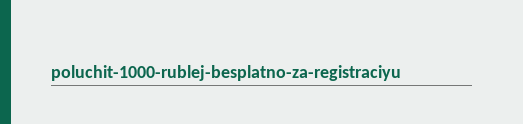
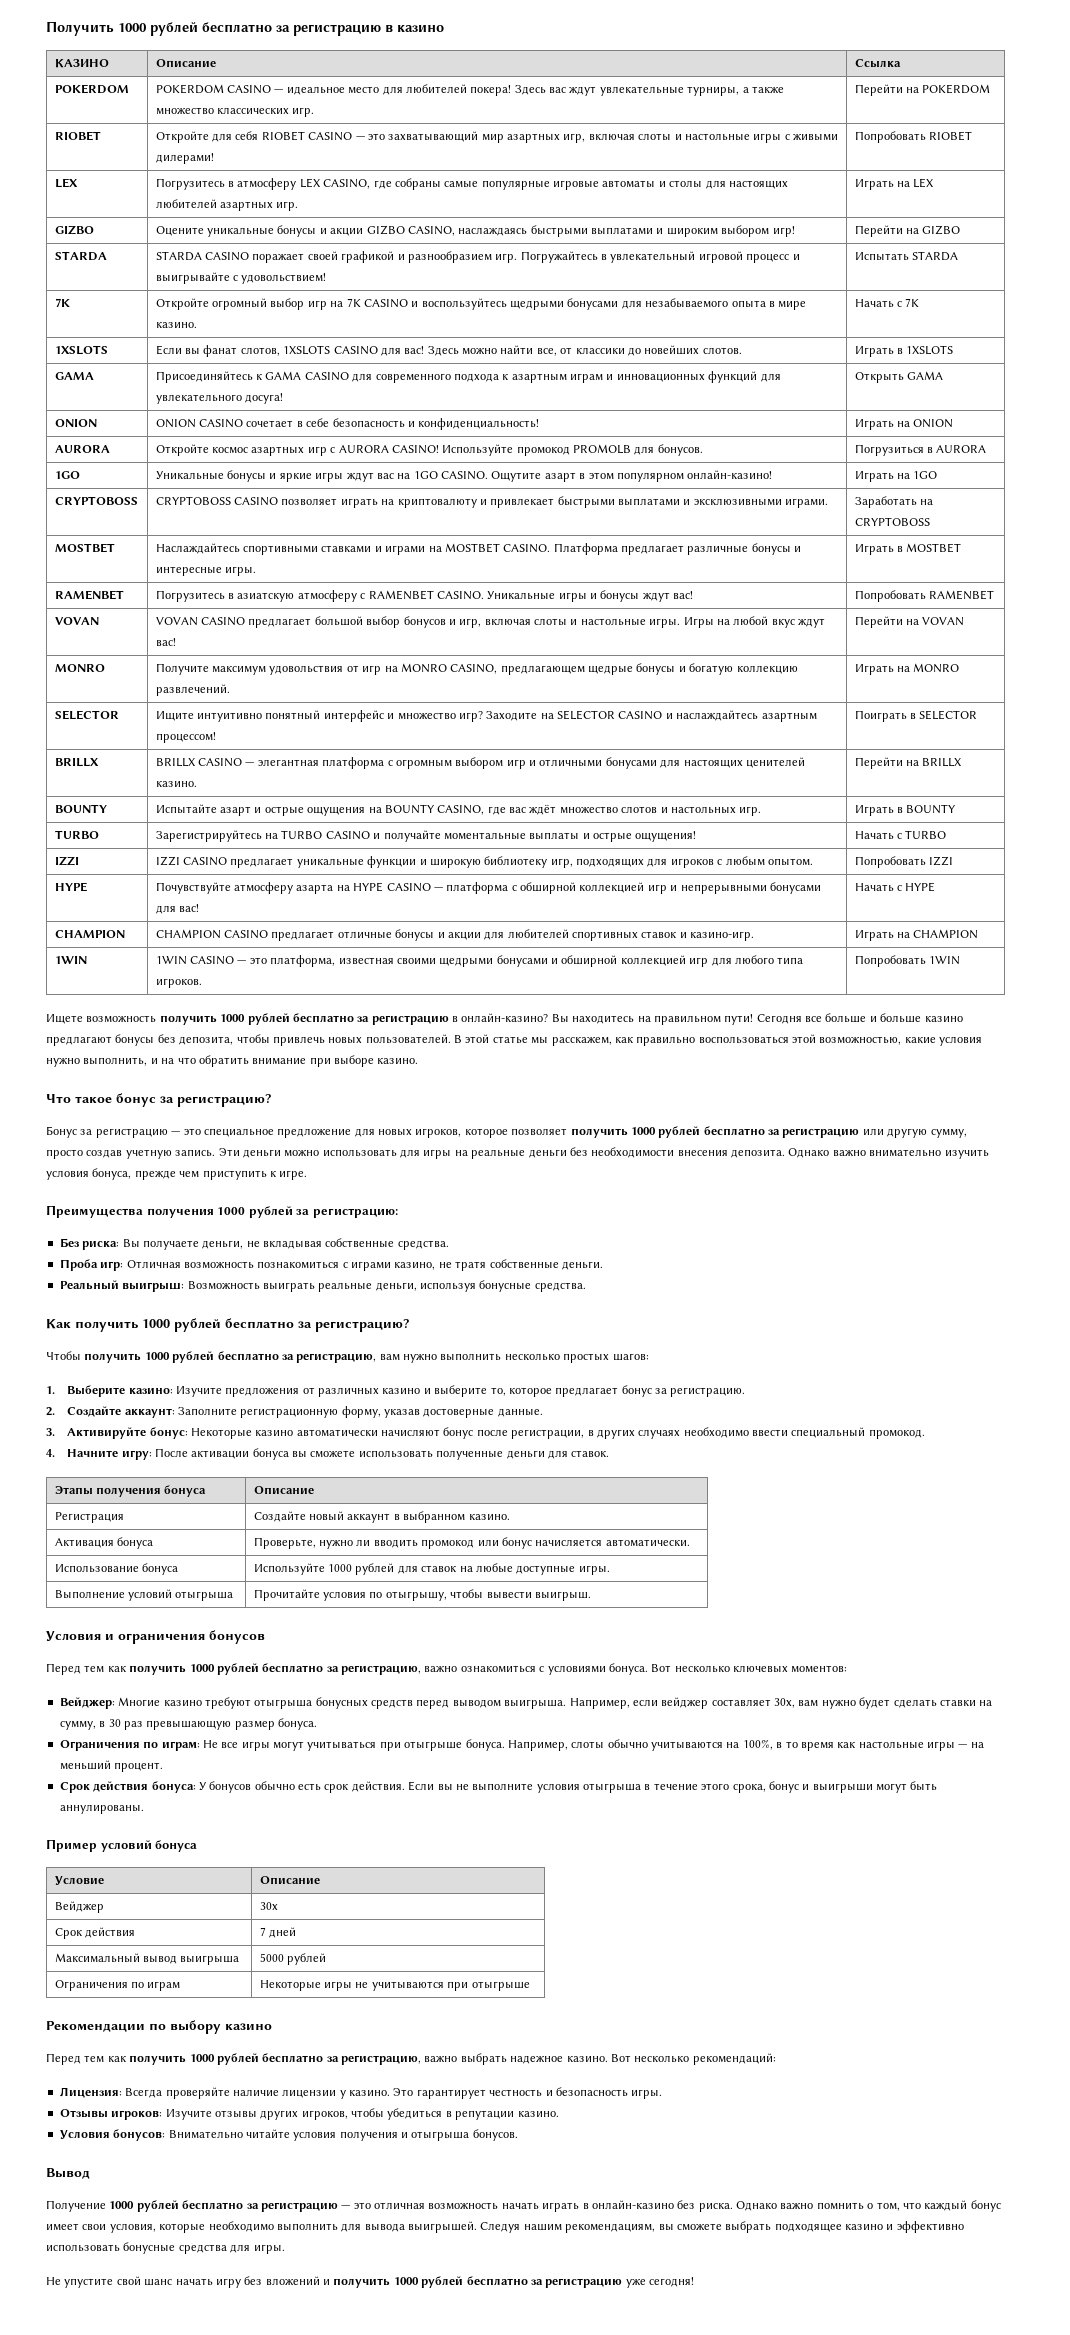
[51,65,401,81] poluchit-1000-rublej-besplatno-za-registraciyu -> [46,21,444,36] [54,59,109,68] [155,59,216,67] [854,59,901,68] [54,84,129,94] [155,84,784,96] [155,107,315,117] [854,84,991,96] [54,131,101,141] [155,131,839,143] [155,153,214,164] [854,131,973,143] [54,178,78,188] [155,178,788,190] [155,199,299,211] [854,178,935,190] [54,225,94,235] [155,225,795,237] [854,225,961,237] [54,251,107,261] [155,251,800,263] [155,272,327,284] [854,251,959,261] [54,298,70,307] [155,298,807,310] [155,322,197,328] [854,298,920,308] [54,345,108,355] [155,345,742,357] [854,345,954,357] [54,372,94,380] [155,371,781,383] [155,393,284,404] [854,371,944,383] [54,419,97,427] [155,418,540,430] [854,419,954,430] [54,445,110,453] [155,444,703,456] [854,444,987,456] [54,471,80,479] [155,470,773,482] [854,471,938,482] [54,496,138,505] [155,496,829,508] [854,496,934,508] [854,517,930,526] [54,543,115,553] [155,543,802,555] [155,566,257,576] [854,543,962,555] [54,590,124,600] [155,590,694,602] [854,590,995,602] [54,617,99,625] [155,616,826,628] [155,638,176,647] [854,616,965,628] [54,664,105,672] [155,663,798,675] [155,684,230,696] [854,663,960,675] [54,710,119,720] [155,710,817,722] [155,732,216,743] [854,710,978,722] [54,758,99,767] [155,757,805,769] [155,781,197,787] [854,757,963,769] [54,804,107,813] [155,804,762,816] [854,804,957,816] [54,830,99,839] [155,830,697,842] [854,830,947,840] [54,856,79,866] [155,856,813,868] [854,856,954,868] [54,882,87,892] [155,882,821,894] [155,904,200,914] [854,882,936,892] [54,930,125,938] [155,929,755,941] [854,929,979,941] [54,956,87,964] [155,955,804,967] [155,978,202,988] [854,955,961,967] [46,1013,963,1025] [46,1034,983,1046] [46,1055,419,1067] [46,1093,272,1107] [46,1126,967,1138] [46,1147,989,1159] [46,1168,308,1180] [46,1205,398,1218] [59,1238,449,1250] [59,1259,603,1271] [59,1280,586,1292] [46,1318,410,1332] [46,1351,649,1363] [46,1385,746,1397] [46,1406,543,1418] [46,1427,925,1439] [46,1448,610,1460] [54,1485,207,1497] [253,1486,314,1494] [54,1512,124,1523] [253,1511,510,1523] [54,1537,154,1549] [253,1537,690,1549] [54,1563,179,1575] [253,1563,610,1575] [54,1589,234,1601] [253,1589,591,1601] [46,1630,265,1644] [46,1663,848,1675] [59,1697,993,1709] [59,1718,317,1730] [59,1739,984,1751] [59,1760,164,1772] [59,1781,938,1793] [59,1804,144,1814] [46,1839,198,1852] [54,1876,104,1885] [259,1876,320,1884] [54,1901,104,1913] [259,1902,278,1910] [54,1927,136,1939] [259,1927,297,1938] [54,1953,240,1965] [259,1953,327,1965] [54,1980,181,1991] [259,1980,530,1991] [46,2020,272,2034] [46,2053,776,2065] [59,2087,663,2099] [59,2108,559,2120] [59,2129,518,2141] [46,2168,90,2179] [46,2200,1001,2212] [46,2221,964,2233] [46,2242,285,2254] [46,2276,694,2288] Получить 1000 рублей бесплатно за регистрацию в казино // КАЗИНО | Описание | Ссылка // POKERDOM | POKERDOM CASINO — идеальное место для любителей покера! Здесь вас ждут увлекательные турниры, а также множество классических игр. | Перейти на POKERDOM // RIOBET | Откройте для себя RIOBET CASINO — это захватывающий мир азартных игр, включая слоты и настольные игры с живыми дилерами! | Попробовать RIOBET // LEX | Погрузитесь в атмосферу LEX CASINO, где собраны самые популярные игровые автоматы и столы для настоящих любителей азартных игр. | Играть на LEX // GIZBO | Оцените уникальные бонусы и акции GIZBO CASINO, наслаждаясь быстрыми выплатами и широким выбором игр! | Перейти на GIZBO // STARDA | STARDA CASINO поражает своей графикой и разнообразием игр. Погружайтесь в увлекательный игровой процесс и выигрывайте с удовольствием! | Испытать STARDA // 7K | Откройте огромный выбор игр на 7K CASINO и воспользуйтесь щедрыми бонусами для незабываемого опыта в мире казино. | Начать с 7K // 1XSLOTS | Если вы фанат слотов, 1XSLOTS CASINO для вас! Здесь можно найти все, от классики до новейших слотов. | Играть в 1XSLOTS // GAMA | Присоединяйтесь к GAMA CASINO для современного подхода к азартным играм и инновационных функций для увлекательного досуга! | Открыть GAMA // ONION | ONION CASINO сочетает в себе безопасность и конфиденциальность! | Играть на ONION // AURORA | Откройте космос азартных игр с AURORA CASINO! Используйте промокод PROMOLB для бонусов. | Погрузиться в AURORA // 1GO | Уникальные бонусы и яркие игры ждут вас на 1GO CASINO. Ощутите азарт в этом популярном онлайн-казино! | Играть на 1GO // CRYPTOBOSS | CRYPTOBOSS CASINO позволяет играть на криптовалюту и привлекает быстрыми выплатами и эксклюзивными играми. | Заработать на CRYPTOBOSS // MOSTBET | Наслаждайтесь спортивными ставками и играми на MOSTBET CASINO. Платформа предлагает различные бонусы и интересные игры. | Играть в MOSTBET // RAMENBET | Погрузитесь в азиатскую атмосферу с RAMENBET CASINO. Уникальные игры и бонусы ждут вас! | Попробовать RAMENBET // VOVAN | VOVAN CASINO предлагает большой выбор бонусов и игр, включая слоты и настольные игры. Игры на любой вкус ждут вас! | Перейти на VOVAN // MONRO | Получите максимум удовольствия от игр на MONRO CASINO, предлагающем щедрые бонусы и богатую коллекцию развлечений. | Играть на MONRO // SELECTOR | Ищите интуитивно понятный интерфейс и множество игр? Заходите на SELECTOR CASINO и наслаждайтесь азартным процессом! | Поиграть в SELECTOR // BRILLX | BRILLX CASINO — элегантная платформа с огромным выбором игр и отличными бонусами для настоящих ценителей казино. | Перейти на BRILLX // BOUNTY | Испытайте азарт и острые ощущения на BOUNTY CASINO, где вас ждёт множество слотов и настольных игр. | Играть в BOUNTY // TURBO | Зарегистрируйтесь на TURBO CASINO и получайте моментальные выплаты и острые ощущения! | Начать с TURBO // IZZI | IZZI CASINO предлагает уникальные функции и широкую библиотеку игр, подходящих для игроков с любым опытом. | Попробовать IZZI // HYPE | Почувствуйте атмосферу азарта на HYPE CASINO — платформа с обширной коллекцией игр и непрерывными бонусами для вас! | Начать с HYPE // CHAMPION | CHAMPION CASINO предлагает отличные бонусы и акции для любителей спортивных ставок и казино-игр. | Играть на CHAMPION // 1WIN | 1WIN CASINO — это платформа, известная своими щедрыми бонусами и обширной коллекцией игр для любого типа игроков. | Попробовать 1WIN // Ищете возможность получить 1000 рублей бесплатно за регистрацию в онлайн-казино? Вы находитесь на правильном пути! Сегодня все больше и больше казино предлагают бонусы без депозита, чтобы привлечь новых пользователей. В этой статье мы расскажем, как правильно воспользоваться этой возможностью, какие условия нужно выполнить, и на что обратить внимание при выборе казино. // Что такое бонус за регистрацию? // Бонус за регистрацию — это специальное предложение для новых игроков, которое позволяет получить 1000 рублей бесплатно за регистрацию или другую сумму, просто создав учетную запись. Эти деньги можно использовать для игры на реальные деньги без необходимости внесения депозита. Однако важно внимательно изучить условия бонуса, прежде чем приступить к игре. // Преимущества получения 1000 рублей за регистрацию: // Без риска: Вы получаете деньги, не вкладывая собственные средства. // Проба игр: Отличная возможность познакомиться с играми казино, не тратя собственные деньги. // Реальный выигрыш: Возможность выиграть реальные деньги, используя бонусные средства. // Как получить 1000 рублей бесплатно за регистрацию? // Чтобы получить 1000 рублей бесплатно за регистрацию, вам нужно выполнить несколько простых шагов: // 1. Выберите казино: Изучите предложения от различных казино и выберите то, которое предлагает бонус за регистрацию. // 2. Создайте аккаунт: Заполните регистрационную форму, указав достоверные данные. // 3. Активируйте бонус: Некоторые казино автоматически начисляют бонус после регистрации, в других случаях необходимо ввести специальный промокод. // 4. Начните игру: После активации бонуса вы сможете использовать полученные деньги для ставок. // Этапы получения бонуса | Описание // Регистрация | Создайте новый аккаунт в выбранном казино. // Активация бонуса | Проверьте, нужно ли вводить промокод или бонус начисляется автоматически. // Использование бонуса | Используйте 1000 рублей для ставок на любые доступные игры. // Выполнение условий отыгрыша | Прочитайте условия по отыгрышу, чтобы вывести выигрыш. // Условия и ограничения бонусов // Перед тем как получить 1000 рублей бесплатно за регистрацию, важно ознакомиться с условиями бонуса. Вот несколько ключевых моментов: // Вейджер: Многие казино требуют отыгрыша бонусных средств перед выводом выигрыша. Например, если вейджер составляет 30х, вам нужно будет сделать ставки на сумму, в 30 раз превышающую размер бонуса. // Ограничения по играм: Не все игры могут учитываться при отыгрыше бонуса. Например, слоты обычно учитываются на 100%, в то время как настольные игры — на меньший процент. // Срок действия бонуса: У бонусов обычно есть срок действия. Если вы не выполните условия отыгрыша в течение этого срока, бонус и выигрыши могут быть аннулированы. // Пример условий бонуса // Условие | Описание // Вейджер | 30х // Срок действия | 7 дней // Максимальный вывод выигрыша | 5000 рублей // Ограничения по играм | Некоторые игры не учитываются при отыгрыше // Рекомендации по выбору казино // Перед тем как получить 1000 рублей бесплатно за регистрацию, важно выбрать надежное казино. Вот несколько рекомендаций: // Лицензия: Всегда проверяйте наличие лицензии у казино. Это гарантирует честность и безопасность игры. // Отзывы игроков: Изучите отзывы других игроков, чтобы убедиться в репутации казино. // Условия бонусов: Внимательно читайте условия получения и отыгрыша бонусов. // Вывод // Получение 1000 рублей бесплатно за регистрацию — это отличная возможность начать играть в онлайн-казино без риска. Однако важно помнить о том, что каждый бонус имеет свои условия, которые необходимо выполнить для вывода выигрышей. Следуя нашим рекомендациям, вы сможете выбрать подходящее казино и эффективно использовать бонусные средства для игры. // Не упустите свой шанс начать игру без вложений и получить 1000 рублей бесплатно за регистрацию уже сегодня!

